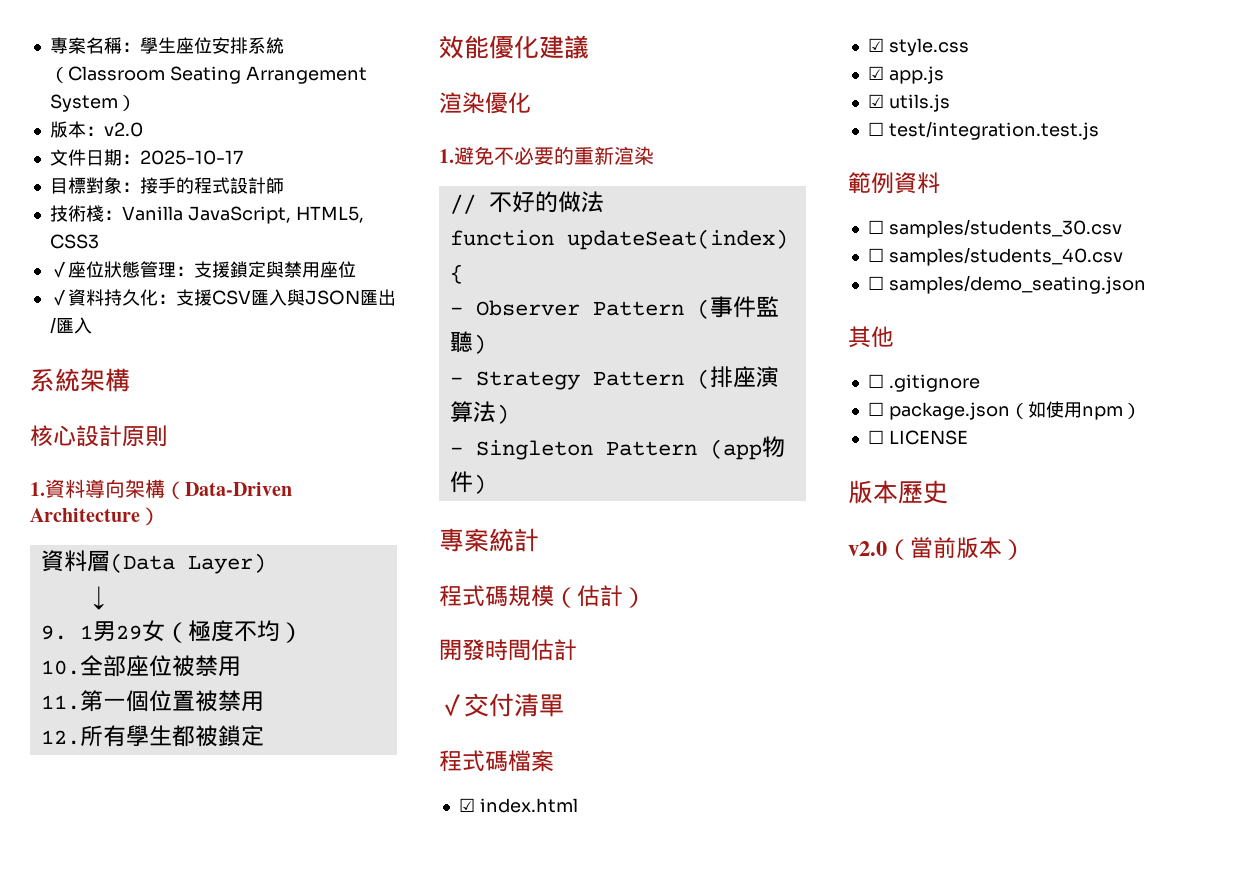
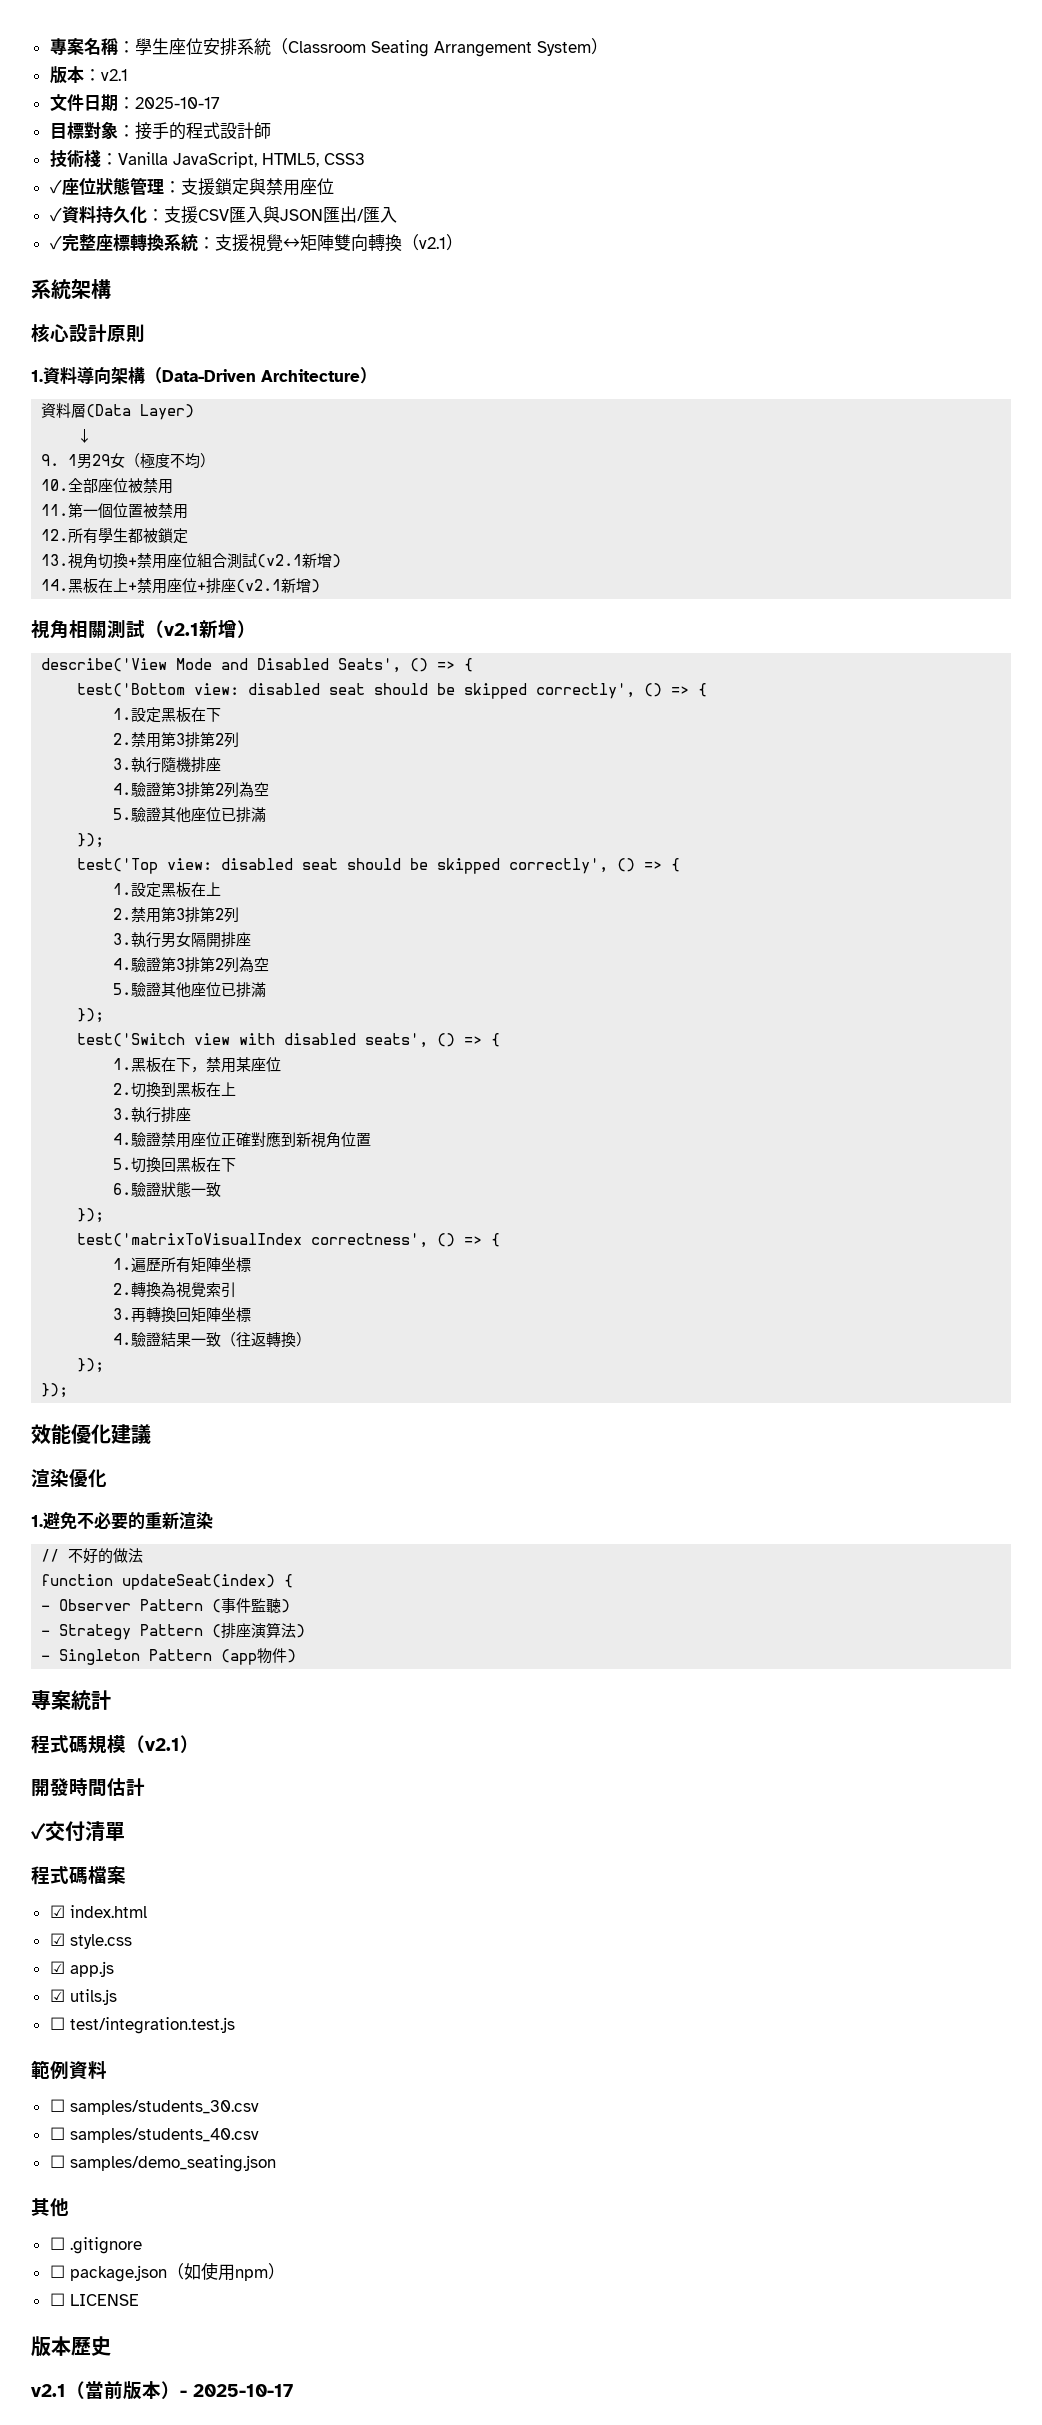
[103,122,143,137] v2.0 -> [100,69,128,81] v2.1
(92, 325) none -> [49,234,463,252] // ✓完整座標轉換系統：支援視覺↔矩陣雙向轉換（v2.1）
(264, 735) none -> [41,553,342,569] [41,578,321,594] [31,620,256,639] [41,658,474,673] [77,683,708,699] [113,707,222,723] [113,732,240,748] [113,757,222,773] [113,782,270,798] [113,807,267,823] [77,833,105,848] [77,858,681,874] [113,882,222,898] [113,907,240,923] [113,932,252,948] [113,957,270,973] [113,982,267,998] [77,1008,105,1023] [77,1033,501,1048] [113,1057,282,1073] [113,1082,237,1098] [113,1107,192,1123] [113,1132,372,1148] [113,1157,237,1173] [113,1182,222,1197] [77,1208,105,1223] [77,1233,501,1248] [113,1257,252,1273] [113,1282,237,1298] [113,1307,252,1323] [113,1332,312,1348] [77,1358,105,1373] [41,1383,69,1398] // 13.視角切換+禁用座位組合測試(v2.1新增) // 14.黑板在上+禁用座位+排座(v2.1新增) // 視角相關測試（v2.1新增） // describe('View Mode and Disabled Seats', () => { // test('Bottom view: disabled seat should be skipped correctly', () => { // 1.設定黑板在下 // 2.禁用第3排第2列 // 3.執行隨機排座 // 4.驗證第3排第2列為空 // 5.驗證其他座位已排滿 // }); // test('Top view: disabled seat should be skipped correctly', () => { // 1.設定黑板在上 // 2.禁用第3排第2列 // 3.執行男女隔開排座 // 4.驗證第3排第2列為空 // 5.驗證其他座位已排滿 // }); // test('Switch view with disabled seats', () => { // 1.黑板在下，禁用某座位 // 2.切換到黑板在上 // 3.執行排座 // 4.驗證禁用座位正確對應到新視角位置 // 5.切換回黑板在下 // 6.驗證狀態一致 // }); // test('matrixToVisualIndex correctness', () => { // 1.遍歷所有矩陣坐標 // 2.轉換為視覺索引 // 3.再轉換回矩陣坐標 // 4.驗證結果一致（往返轉換） // }); // });
[577,585,623,607] 估計 -> [145,1738,180,1751] v2.1
[848,541,887,556] v2.0 -> [31,2384,66,2397] v2.1
(1025, 549) none -> [180,2384,293,2397] - 2025-10-17

